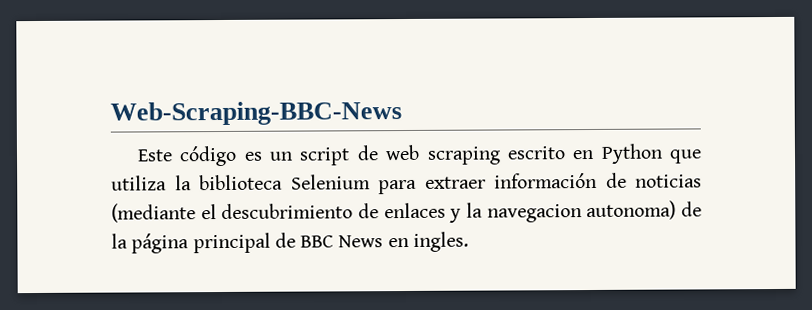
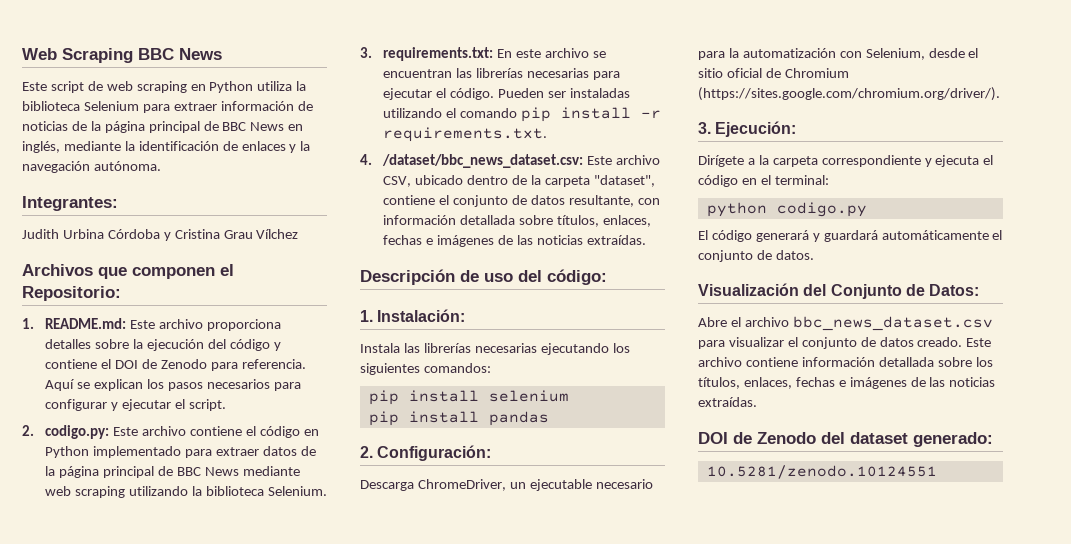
[110,101,402,126] [136,145,294,167] Web-Scraping-BBC-News // Este código es un -> [22,48,222,63] [22,82,47,91] Web Scraping BBC News // Este
[506,143,702,164] escrito en Python que -> [190,81,254,93] en Python
[111,200,677,223] (mediante el descubrimiento de enlaces y la navegacion autonoma) -> (68, 126) none
[412,231,469,252] ingles. -> [22,141,311,153] [22,161,161,173] [22,196,118,211] [22,229,299,241] [22,264,234,279] [22,286,121,301] [22,318,281,331] [45,339,281,351] [45,359,306,371] [45,379,301,391] [45,399,226,411] [22,425,319,439] [45,446,316,458] [45,466,300,478] [45,486,327,498] [360,47,606,61] [383,68,620,80] [383,88,630,100] [383,107,661,122] [383,127,548,142] [360,154,661,168] [383,175,655,187] [383,195,660,207] [383,215,651,227] [383,235,646,247] [360,269,607,285] [360,309,466,322] [360,343,630,355] [360,363,491,375] [368,390,569,405] [368,411,549,426] [360,445,492,461] [360,479,653,491] [698,48,979,60] [698,68,849,78] [698,87,1000,101] [698,121,797,137] [698,155,994,167] [698,175,829,187] [706,202,867,217] [698,230,1003,242] [698,250,814,262] [698,283,980,299] [698,316,993,331] [698,337,992,349] [698,357,993,367] [698,377,996,389] [698,397,757,407] [698,432,993,447] [706,465,937,479] inglés, mediante la identificación de enlaces y la navegación autónoma. // Integrantes: // Judith Urbina Córdoba y Cristina Grau Vílchez // Archivos que componen el Repositorio: // 1. README.md: Este archivo proporciona detalles sobre la ejecución del código y contiene el DOI de Zenodo para referencia. Aquí se explican los pasos necesarios para configurar y ejecutar el script. // 2. codigo.py: Este archivo contiene el código en Python implementado para extraer datos de la página principal de BBC News mediante web scraping utilizando la biblioteca Selenium. // 3. requirements.txt: En este archivo se encuentran las librerías necesarias para ejecutar el código. Pueden ser instaladas utilizando el comando pip install -r requirements.txt. // 4. /dataset/bbc_news_dataset.csv: Este archivo CSV, ubicado dentro de la carpeta "dataset", contiene el conjunto de datos resultante, con información detallada sobre títulos, enlaces, fechas e imágenes de las noticias extraídas. // Descripción de uso del código: // 1. Instalación: // Instala las librerías necesarias ejecutando los siguientes comandos: // pip install selenium // pip install pandas // 2. Configuración: // Descarga ChromeDriver, un ejecutable necesario para la automatización con Selenium, desde el sitio oficial de Chromium (https://sites.google.com/chromium.org/driver/). // 3. Ejecución: // Dirígete a la carpeta correspondiente y ejecuta el código en el terminal: // python codigo.py // El código generará y guardará automáticamente el conjunto de datos. // Visualización del Conjunto de Datos: // Abre el archivo bbc_news_dataset.csv para visualizar el conjunto de datos creado. Este archivo contiene información detallada sobre los títulos, enlaces, fechas e imágenes de las noticias extraídas. // DOI de Zenodo del dataset generado: // 10.5281/zenodo.10124551

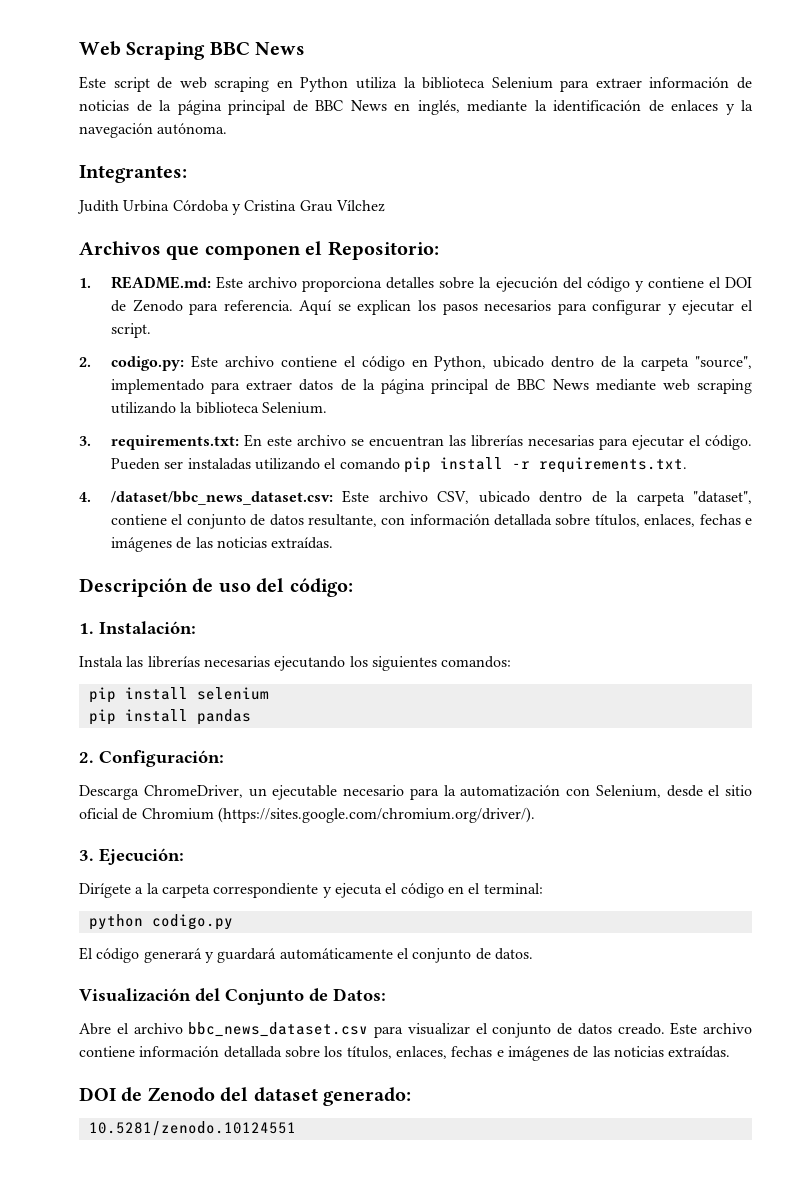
[45,446,90,458] Python -> [434,356,752,371] Python, ubicado dentro de la carpeta "source",

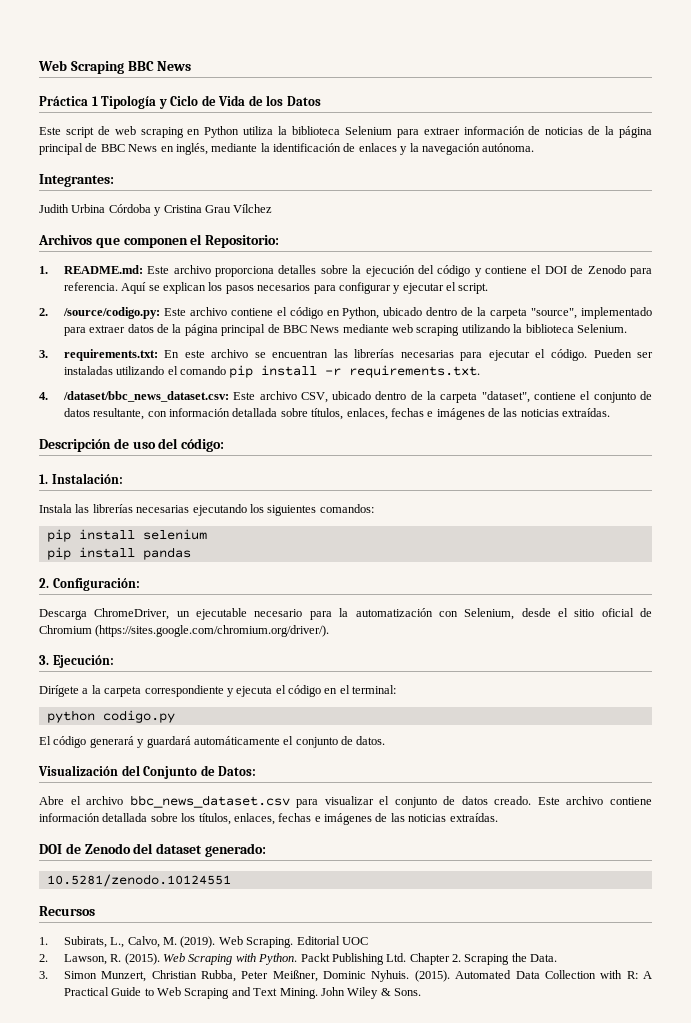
(306, 48) none -> [39,95,321,109] // Práctica 1 Tipología y Ciclo de Vida de los Datos
[110,356,184,371] codigo.py: -> [62,307,160,319] /source/codigo.py:
(296, 1128) none -> [39,906,95,916] [39,936,368,948] [39,953,558,965] [39,970,652,982] [63,987,422,999] // Recursos // 1. Subirats, L., Calvo, M. (2019). Web Scraping. Editorial UOC // 2. Lawson, R. (2015). Web Scraping with Python. Packt Publishing Ltd. Chapter 2. Scraping the Data. // 3. Simon Munzert, Christian Rubba, Peter Meißner, Dominic Nyhuis. (2015). Automated Data Collection with R: A Practical Guide to Web Scraping and Text Mining. John Wiley & Sons.

